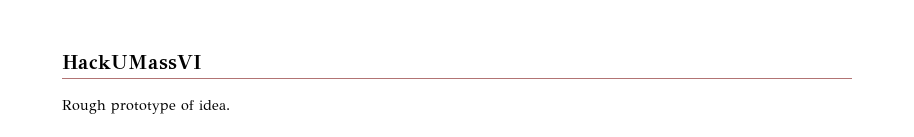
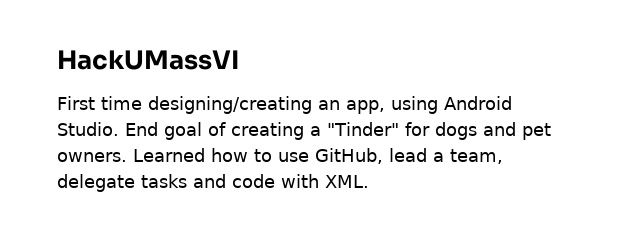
[62,100,230,114] Rough prototype of idea. -> [57,96,512,114] [57,122,551,140] [57,148,503,164] [57,174,369,192] First time designing/creating an app, using Android Studio. End goal of creating a "Tinder" for dogs and pet owners. Learned how to use GitHub, lead a team, delegate tasks and code with XML.

